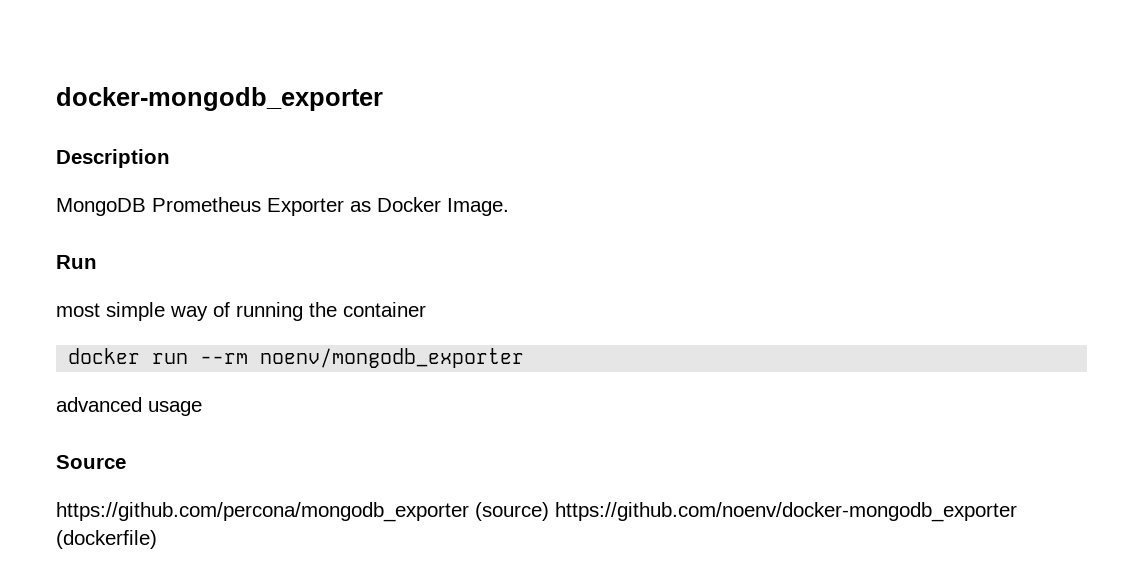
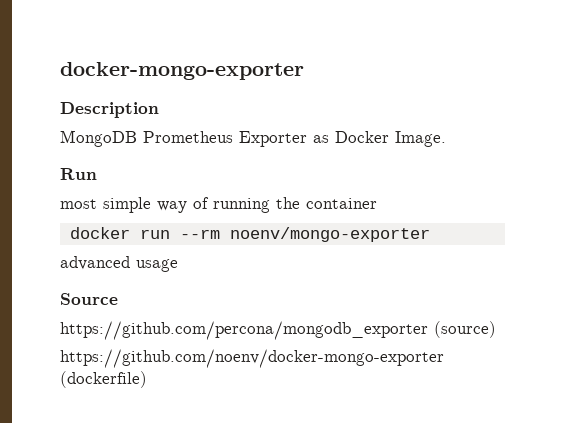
[56,87,383,111] docker-mongodb_exporter -> [60,62,304,80] docker-mongo-exporter
[260,348,525,368] noenv/mongodb_exporter -> [229,227,430,242] noenv/mongo-exporter
[555,502,1017,522] https://github.com/noenv/docker-mongodb_exporter -> [60,349,444,368] // https://github.com/noenv/docker-mongo-exporter

